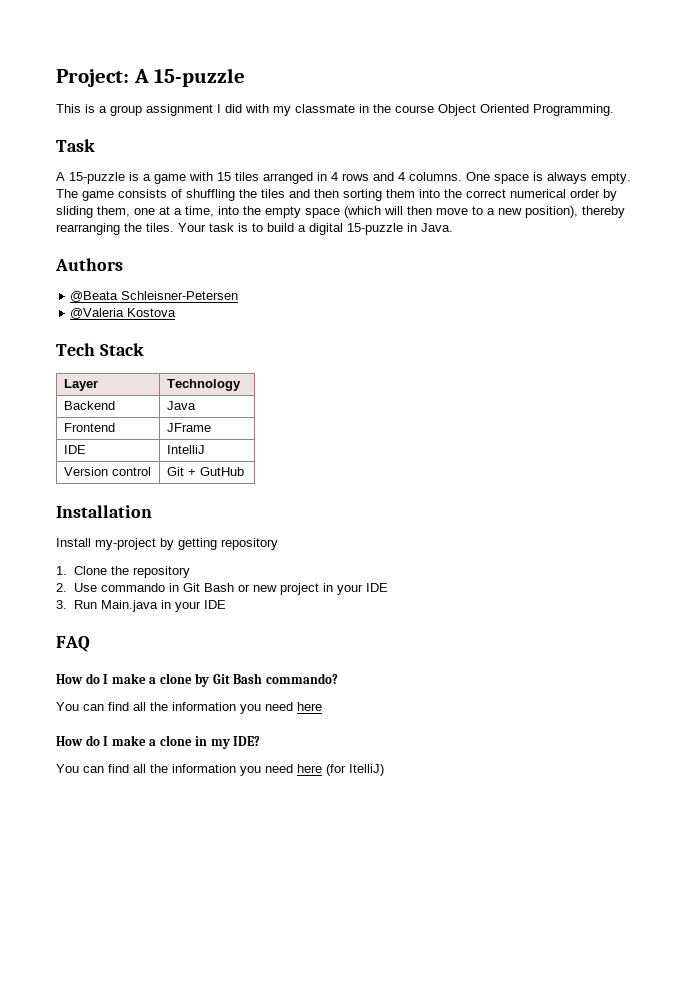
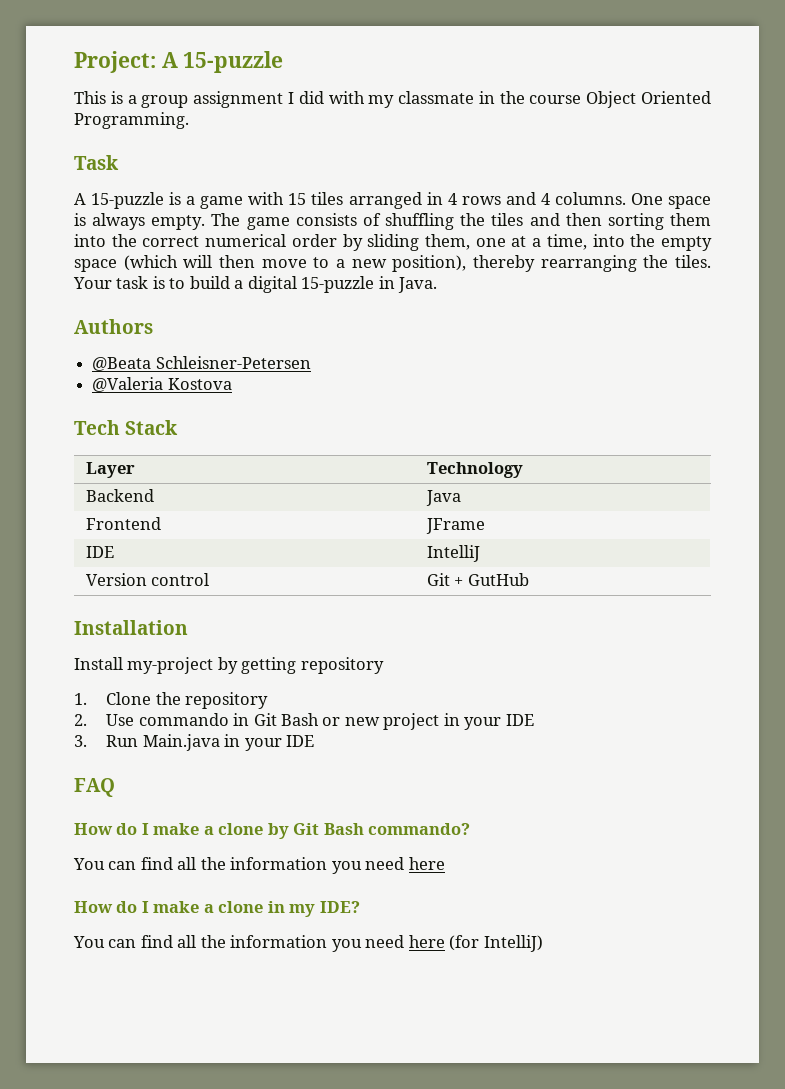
[349,764,384,776] ItelliJ) -> [483,935,543,952] IntelliJ)

